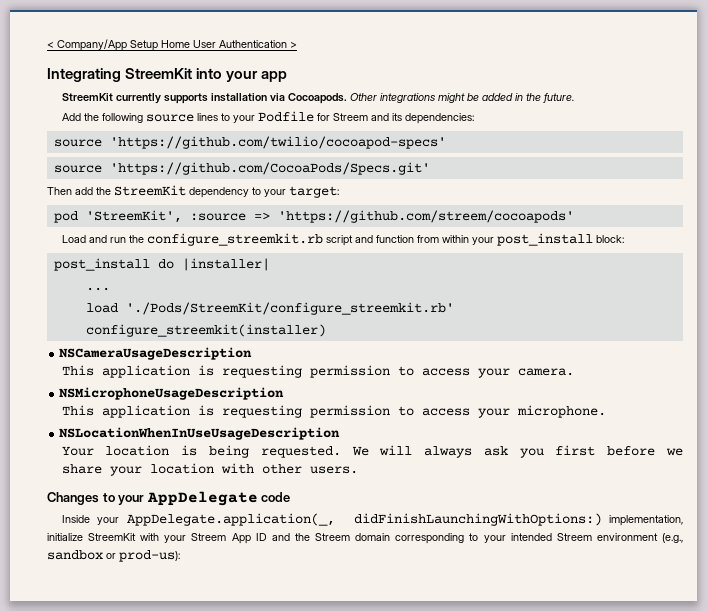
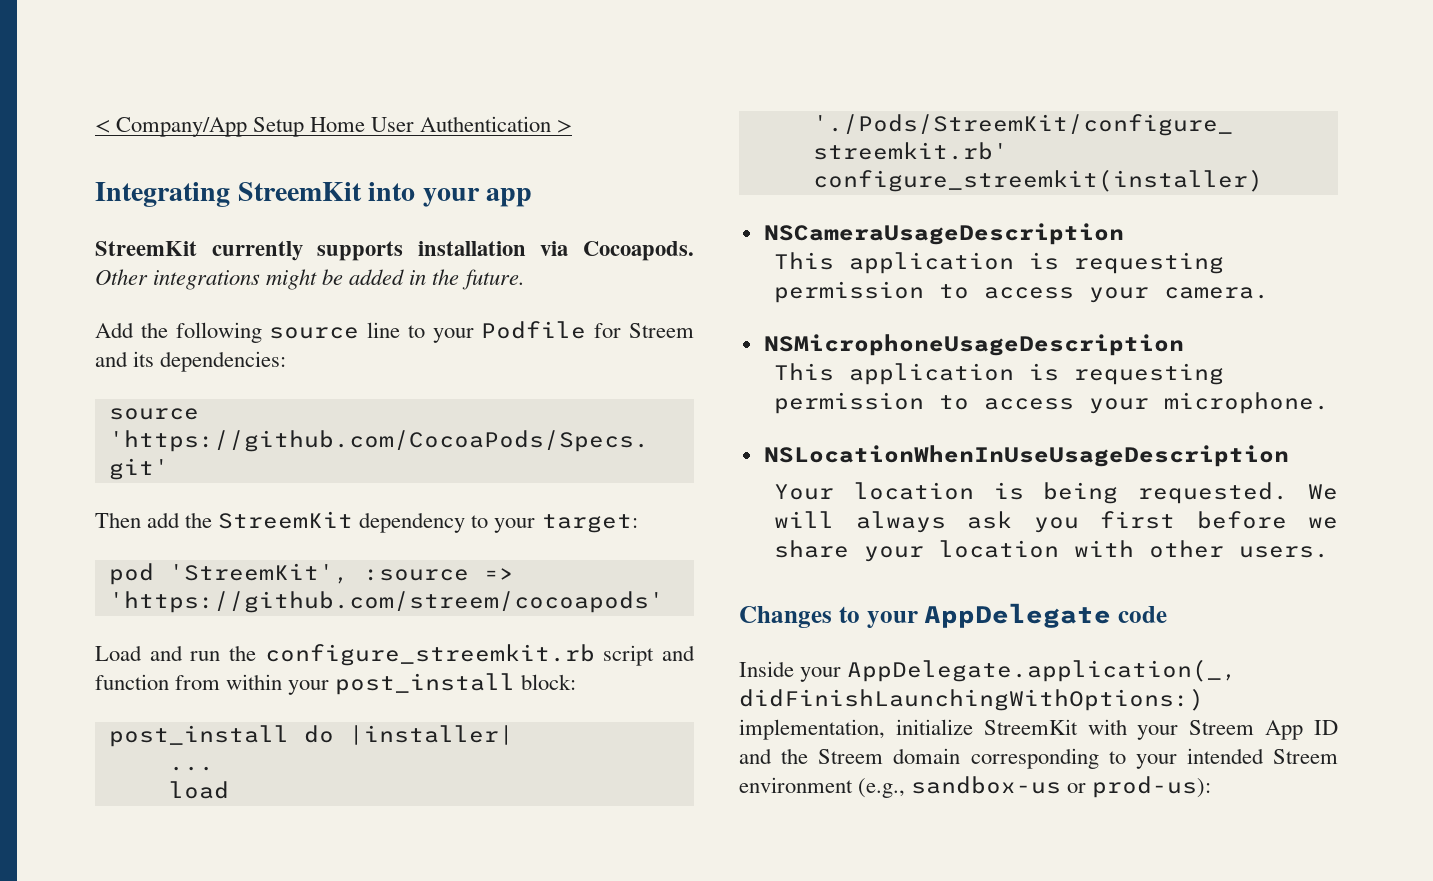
[197,113,219,121] lines -> [367,322,401,338] line
[53,136,446,149] // source 'https://github.com/twilio/cocoapod-specs' -> (287, 361) none
[47,550,103,560] sandbox -> [911,776,1062,794] sandbox-us

